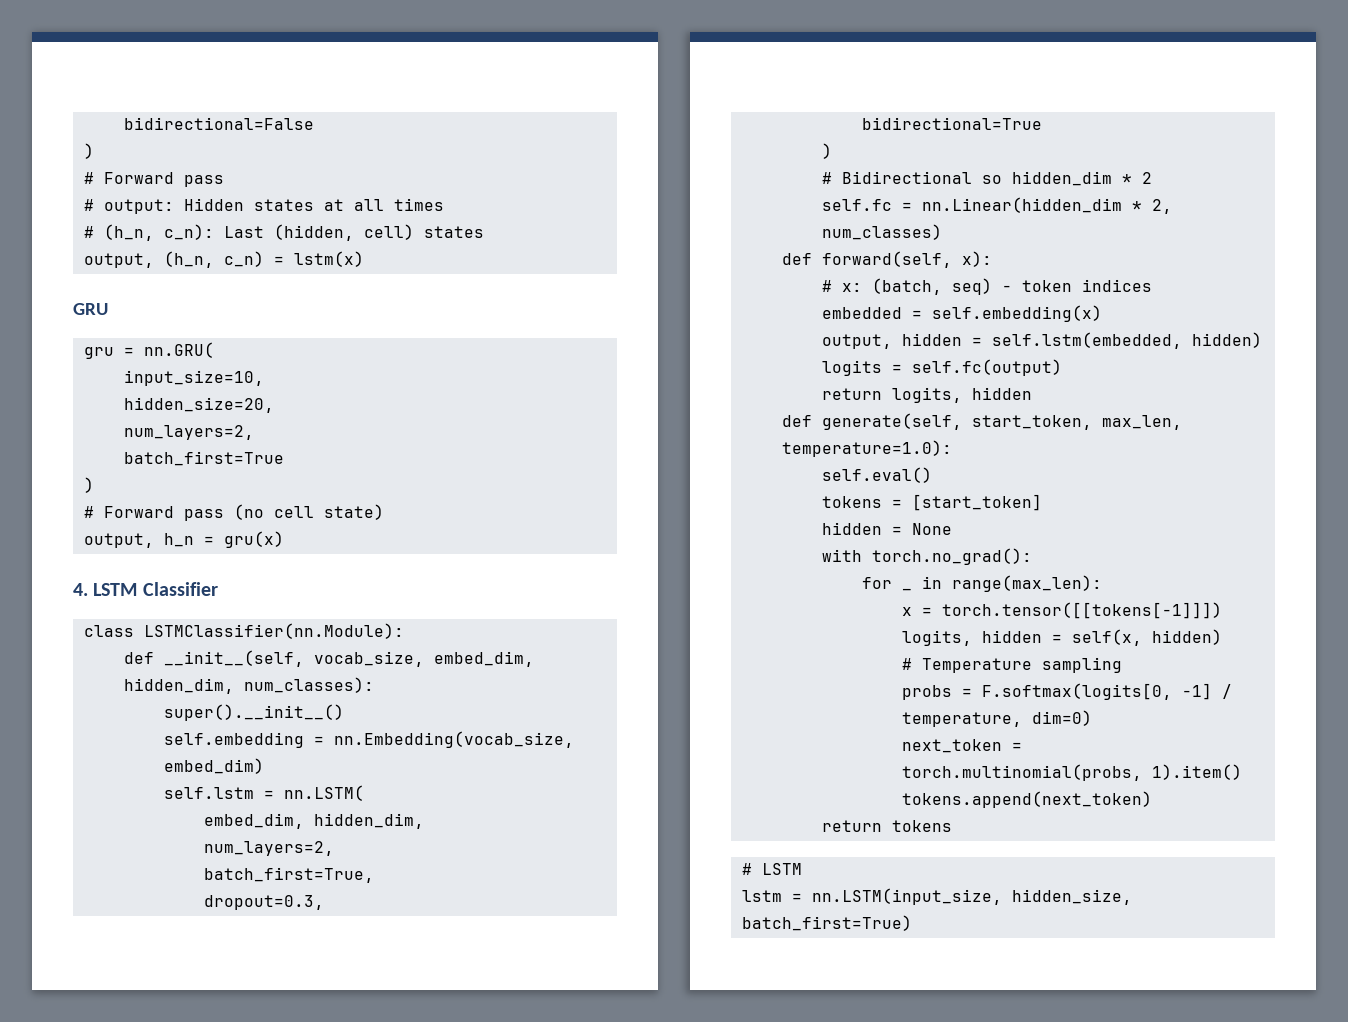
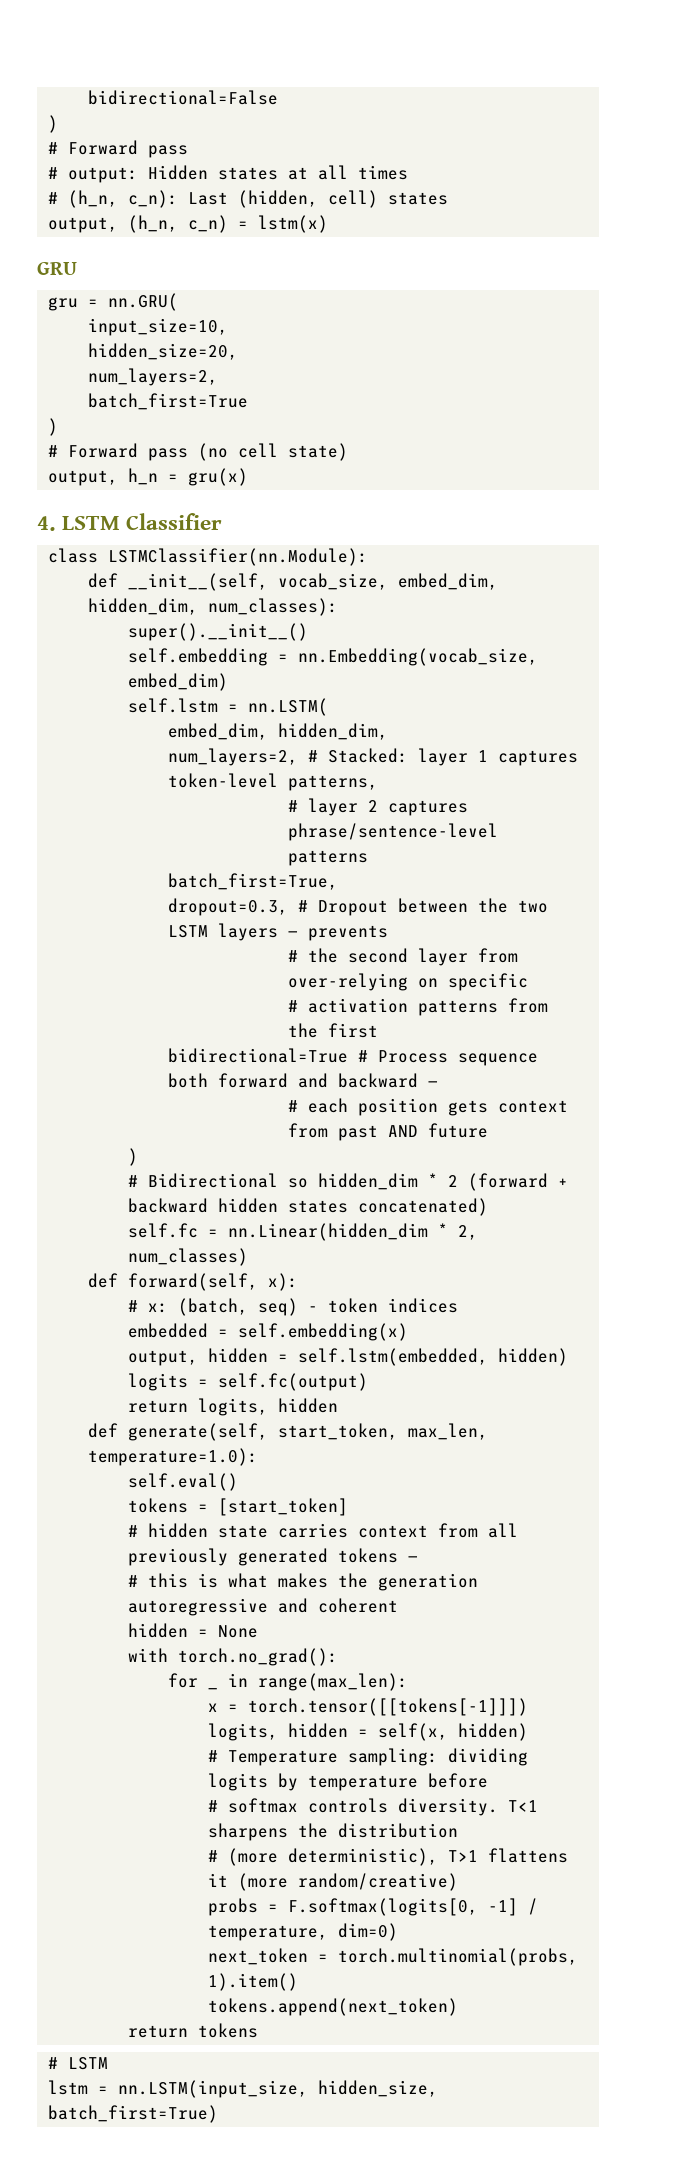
[203,867,374,883] [203,895,324,910] [861,117,1042,130] // batch_first=True, // dropout=0.3, // bidirectional=True -> [308,748,579,766] [168,773,379,791] [288,798,469,816] [288,823,499,841] [288,850,369,866] [168,873,339,890] [168,898,549,916] [168,923,389,941] [288,948,519,966] [288,973,529,991] [288,998,549,1016] [288,1023,379,1038] [168,1048,539,1066] [168,1073,439,1088] [288,1098,569,1116] [288,1123,489,1141] # Stacked: layer 1 captures token-level patterns, // # layer 2 captures phrase/sentence-level patterns // batch_first=True, // dropout=0.3, # Dropout between the two LSTM layers — prevents // # the second layer from over-relying on specific // # activation patterns from the first // bidirectional=True # Process sequence both forward and backward — // # each position gets context from past AND future
(1152, 178) none -> [468,1173,569,1191] [128,1198,489,1216] (forward + backward hidden states concatenated)
(1042, 502) none -> [128,1523,519,1538] [128,1548,419,1566] [128,1573,479,1591] [128,1598,399,1616] // # hidden state carries context from all previously generated tokens — // # this is what makes the generation autoregressive and coherent
[1041,657,1122,673] sampling -> [348,1748,529,1766] [208,1773,489,1791] [208,1798,539,1816] [208,1823,459,1841] [208,1848,569,1866] [208,1873,459,1891] sampling: dividing logits by temperature before // # softmax controls diversity. T<1 sharpens the distribution // # (more deterministic), T>1 flattens it (more random/creative)

